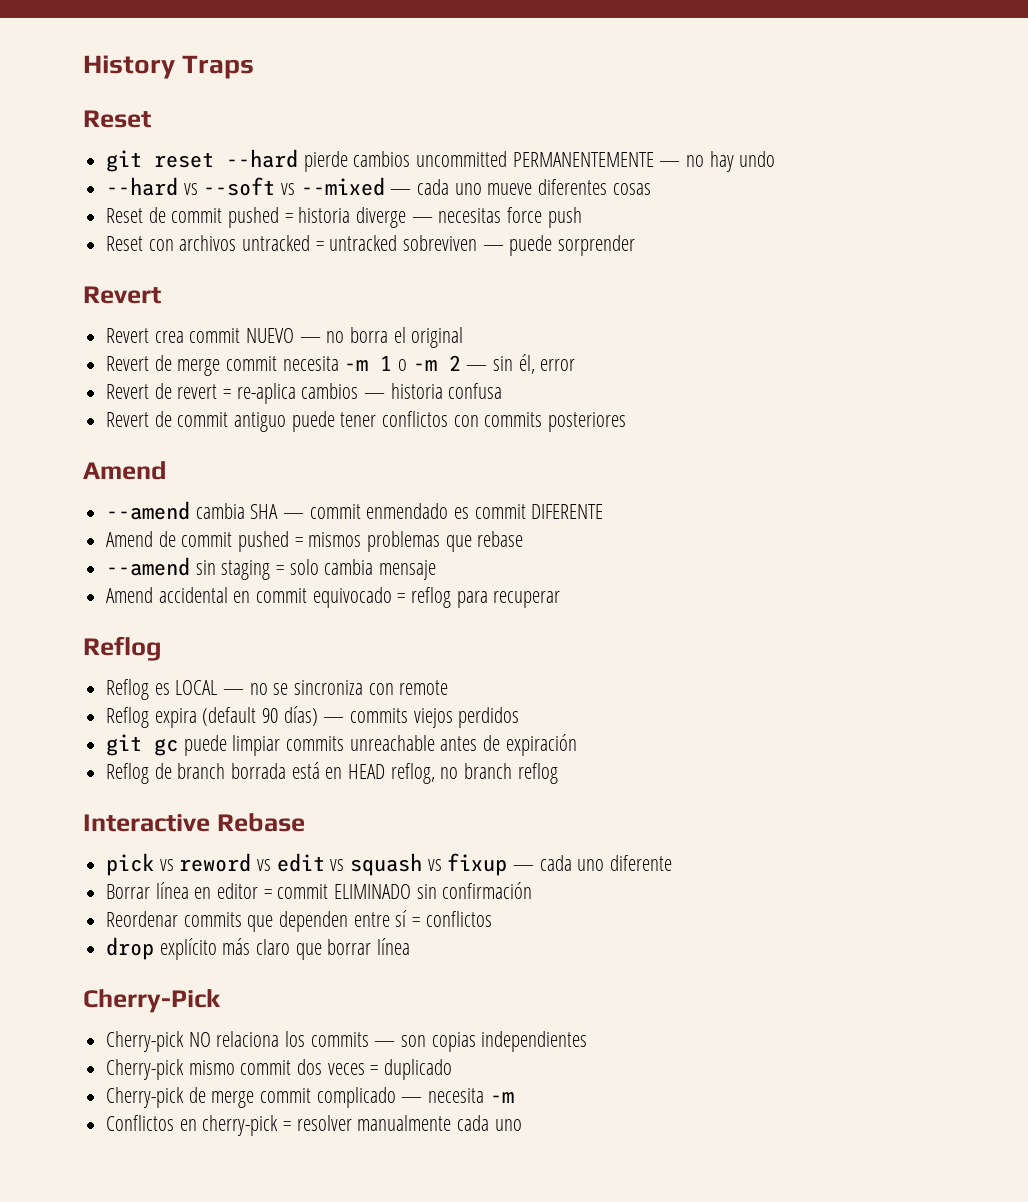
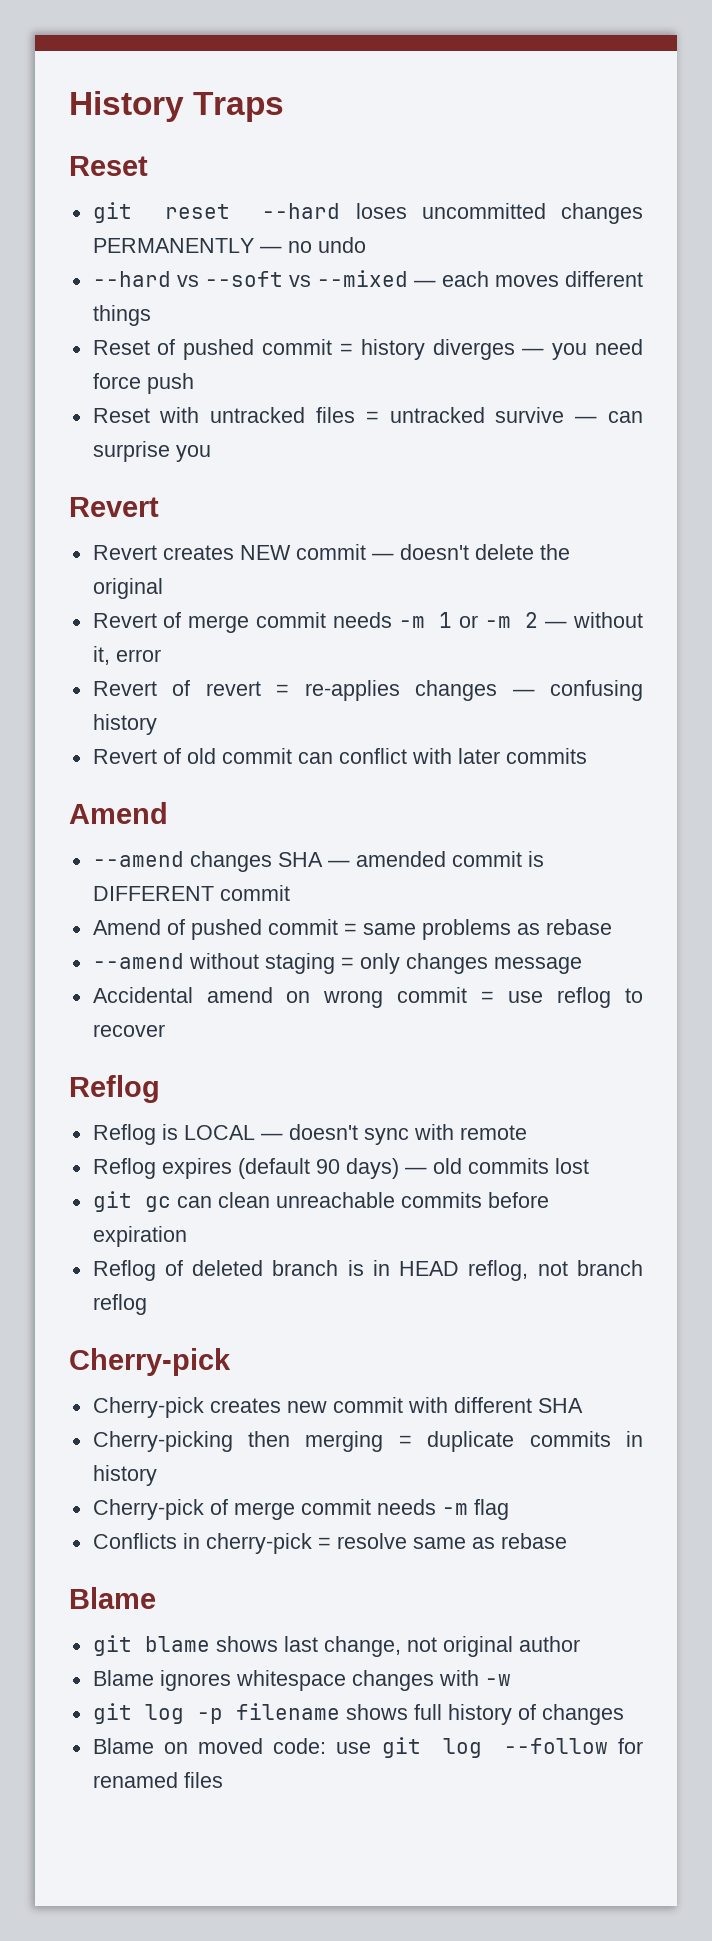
[303,151,734,172] pierde cambios uncommitted PERMANENTEMENTE — no hay -> [355,203,643,224] [92,238,312,253] loses uncommitted changes PERMANENTLY — no
[417,179,651,195] [106,207,582,228] [106,235,636,256] [83,286,161,304] [106,327,406,343] cada uno mueve diferentes cosas // Reset de commit pushed = historia diverge — necesitas force push // Reset con archivos untracked = untracked sobreviven — puede sorprender // Revert // Revert crea commit NUEVO — no borra el -> [441,271,643,287] [92,305,151,326] [92,339,644,360] [92,373,194,394] [92,407,643,423] [92,441,211,462] [69,497,159,517] [92,544,570,560] each moves different things // Reset of pushed commit = history diverges — you need force push // Reset with untracked files = untracked survive — can surprise you // Revert // Revert creates NEW commit — doesn't delete the
[154,355,339,376] de merge commit necesita -> [163,612,392,633] of merge commit needs
[398,359,408,371] o -> [458,615,478,628] or
[493,354,535,374] sin él, -> [573,612,643,628] [92,646,110,665] without it,
[154,383,172,399] de -> [172,680,191,696] of
[236,383,503,404] [106,411,627,432] re-aplica cambios — historia confusa // Revert de commit antiguo puede tener conflictos con commits posteriores -> [304,680,643,701] [92,714,157,735] [92,748,587,764] re-applies changes — confusing history // Revert of old commit can conflict with later commits
[195,503,245,519] cambia -> [189,851,272,872] changes
[309,503,604,519] [106,531,472,552] commit enmendado es commit DIFERENTE // Amend de commit pushed = mismos problemas que -> [355,851,544,867] [92,885,290,901] [92,919,540,940] amended commit is DIFFERENT commit // Amend of pushed commit = same problems as
[195,560,216,575] sin -> [188,953,259,969] without
[289,559,437,580] [106,587,561,608] solo cambia mensaje // Amend accidental en commit equivocado = reflog para recuperar -> [359,953,582,974] [92,987,643,1008] [92,1024,165,1037] only changes message // Accidental amend on wrong commit = use reflog to recover
[154,683,170,695] es -> [161,1124,178,1140] is
[249,680,394,695] no se sincroniza con -> [288,1124,454,1145] doesn't sync with
[154,708,197,728] expira -> [161,1158,232,1179] expires
[283,706,520,728] [106,734,577,756] [106,762,343,784] días) — commits viejos perdidos // git gc puede limpiar commits unreachable antes de expiración // Reflog de branch borrada está en -> [345,1158,589,1179] [92,1191,549,1212] [92,1226,187,1247] [92,1260,390,1281] days) — old commits lost // git gc can clean unreachable commits before expiration // Reflog of deleted branch is in
[440,767,459,779] no -> [537,1261,568,1276] not
[83,813,305,832] [106,853,673,876] [106,882,533,899] [106,910,492,932] [106,937,411,960] [83,989,221,1013] [106,1031,588,1052] [106,1059,453,1080] [106,1087,514,1108] [106,1115,522,1136] Interactive Rebase // pick vs reword vs edit vs squash vs fixup — cada uno diferente // Borrar línea en editor = commit ELIMINADO sin confirmación // Reordenar commits que dependen entre sí = conflictos // drop explícito más claro que borrar línea // Cherry-Pick // Cherry-pick NO relaciona los commits — son copias independientes // Cherry-pick mismo commit dos veces = duplicado // Cherry-pick de merge commit complicado — necesita -m // Conflictos en cherry-pick = resolver manualmente cada uno -> [69,1348,231,1376] [92,1397,583,1418] [92,1431,643,1452] [92,1465,157,1486] [92,1499,509,1520] [92,1533,567,1554] [69,1587,156,1609] [92,1635,580,1657] [92,1670,511,1691] [92,1703,624,1725] [92,1737,644,1758] [92,1772,223,1788] Cherry-pick // Cherry-pick creates new commit with different SHA // Cherry-picking then merging = duplicate commits in history // Cherry-pick of merge commit needs -m flag // Conflicts in cherry-pick = resolve same as rebase // Blame // git blame shows last change, not original author // Blame ignores whitespace changes with -w // git log -p filename shows full history of changes // Blame on moved code: use git log --follow for renamed files

